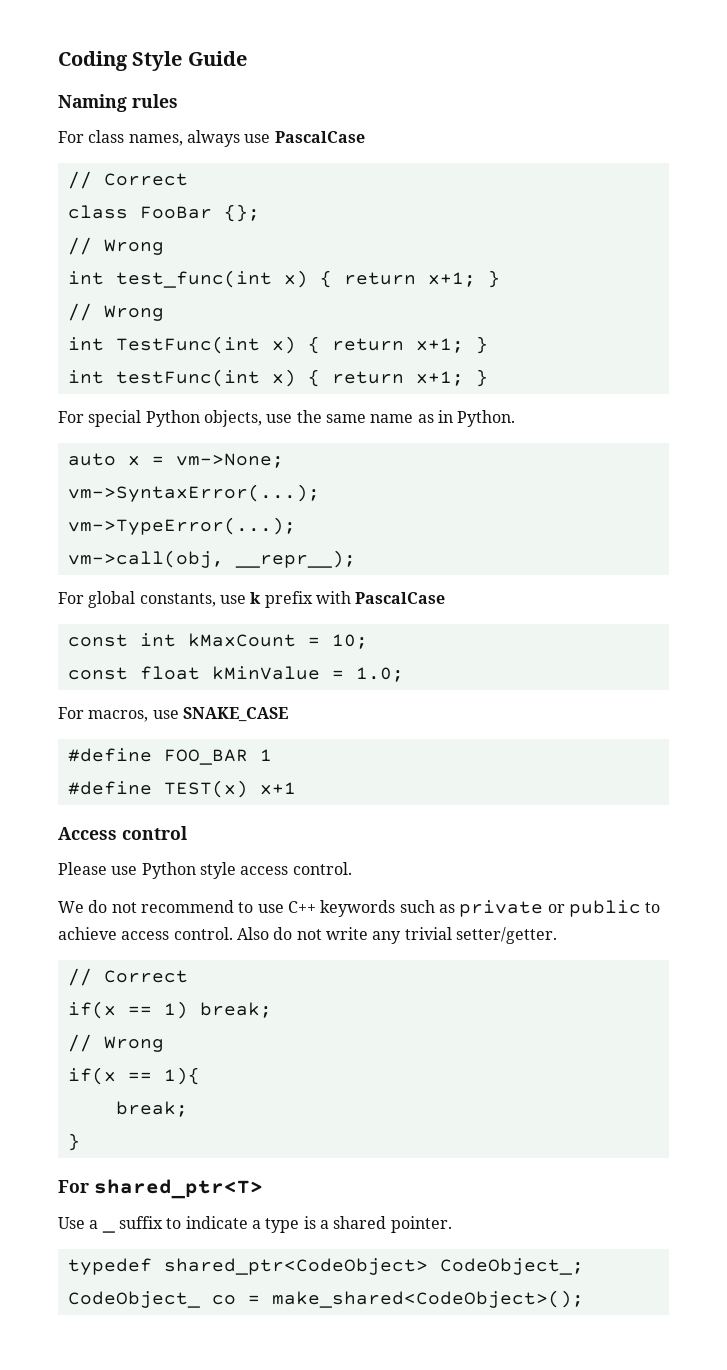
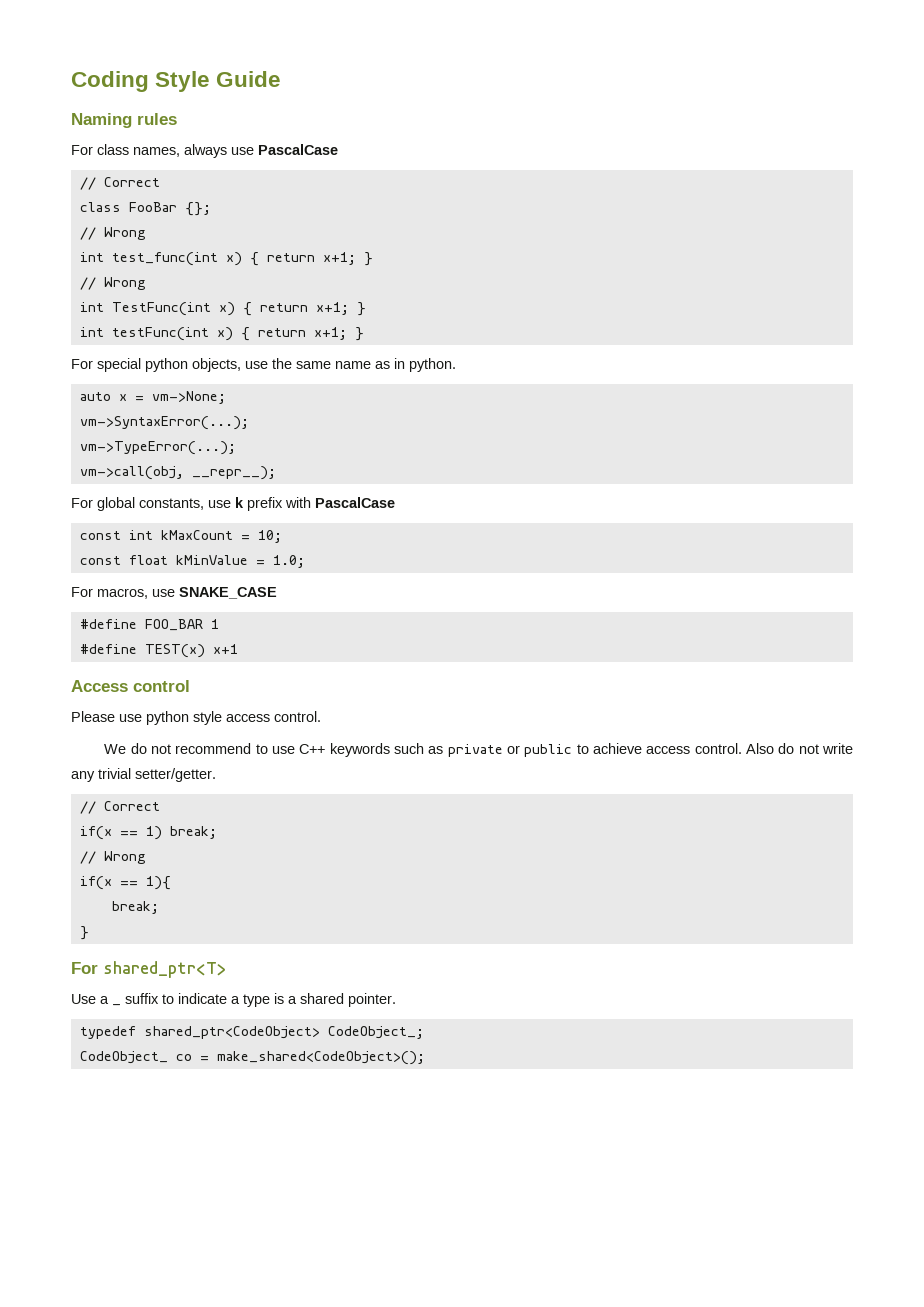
[145,410,200,427] Python -> [145,358,188,372] python
[457,410,516,427] Python. -> [409,358,456,372] python.
[141,862,196,879] Python -> [146,711,189,725] python

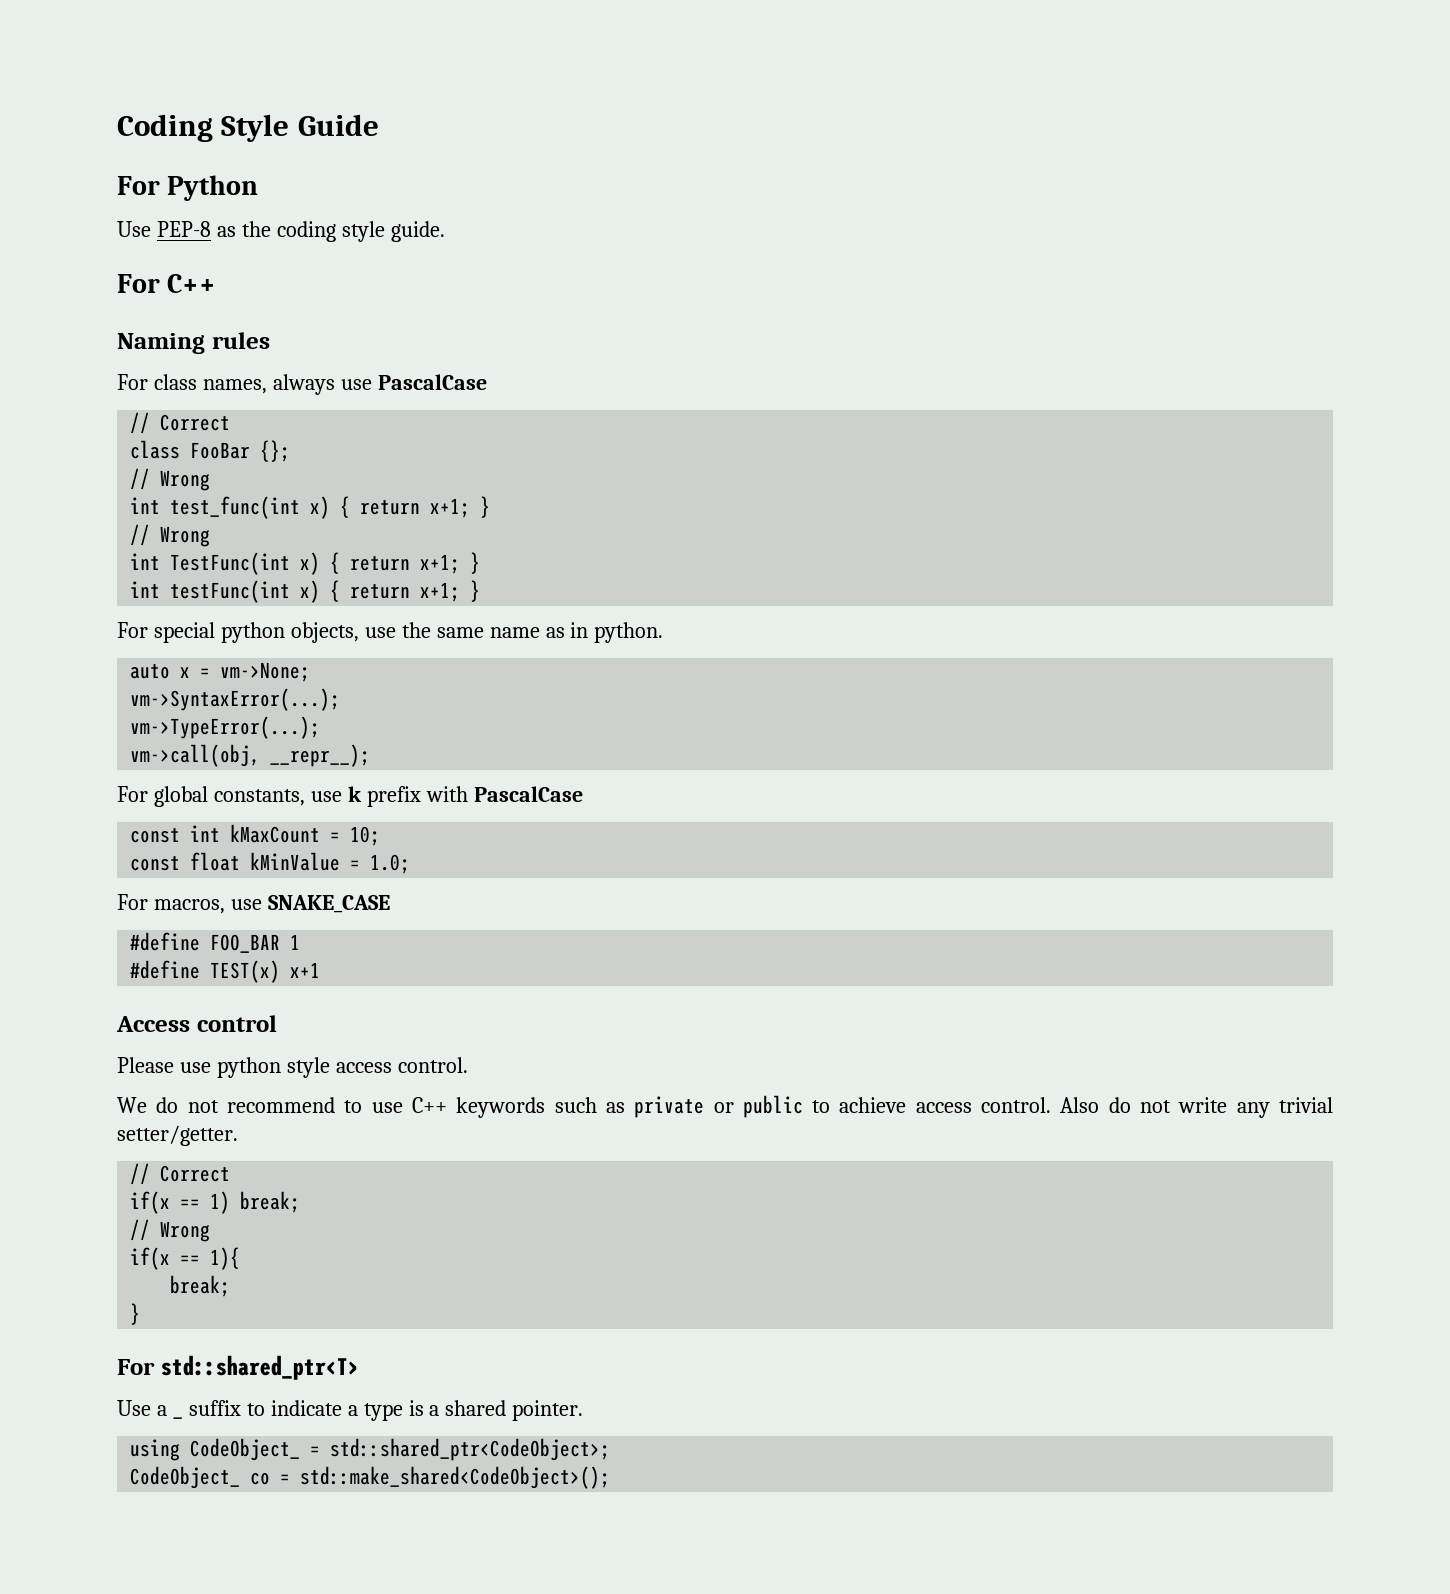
(282, 79) none -> [117,175,259,201] [117,221,445,242] [117,274,217,293] // For Python // Use PEP-8 as the coding style guide. // For C++
[103,961,227,978] shared_ptr<T> -> [160,1355,359,1380] std::shared_ptr<T>
[79,1026,424,1039] typedef shared_ptr<CodeObject> CodeObject_; -> [130,1438,611,1461] using CodeObject_ = std::shared_ptr<CodeObject>;
[216,1051,425,1065] make_shared<CodeObject>(); -> [300,1466,611,1489] std::make_shared<CodeObject>();

